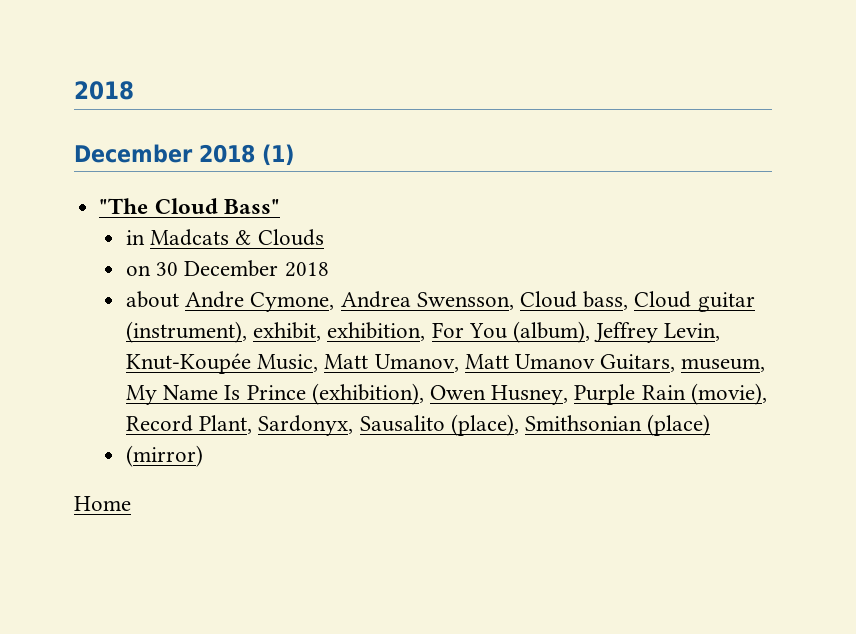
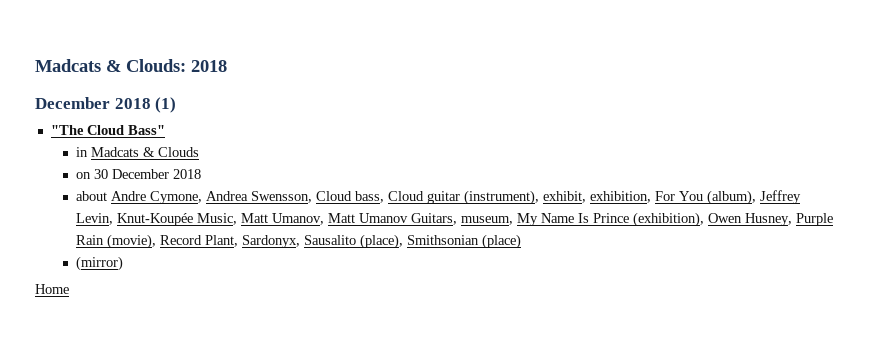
(74, 90) none -> [35,59,186,72] Madcats & Clouds:

